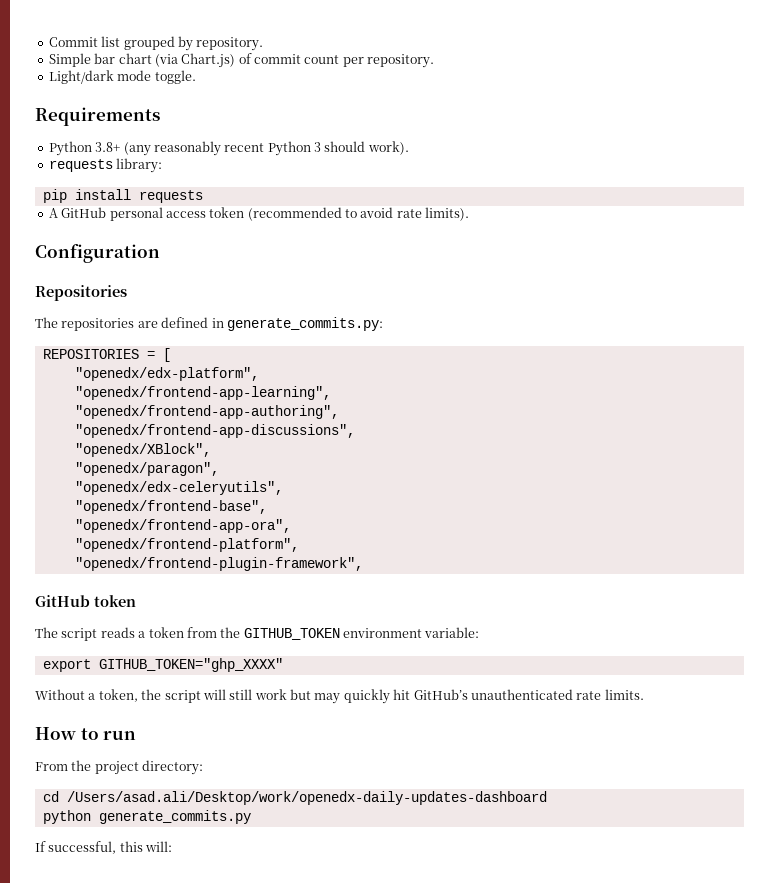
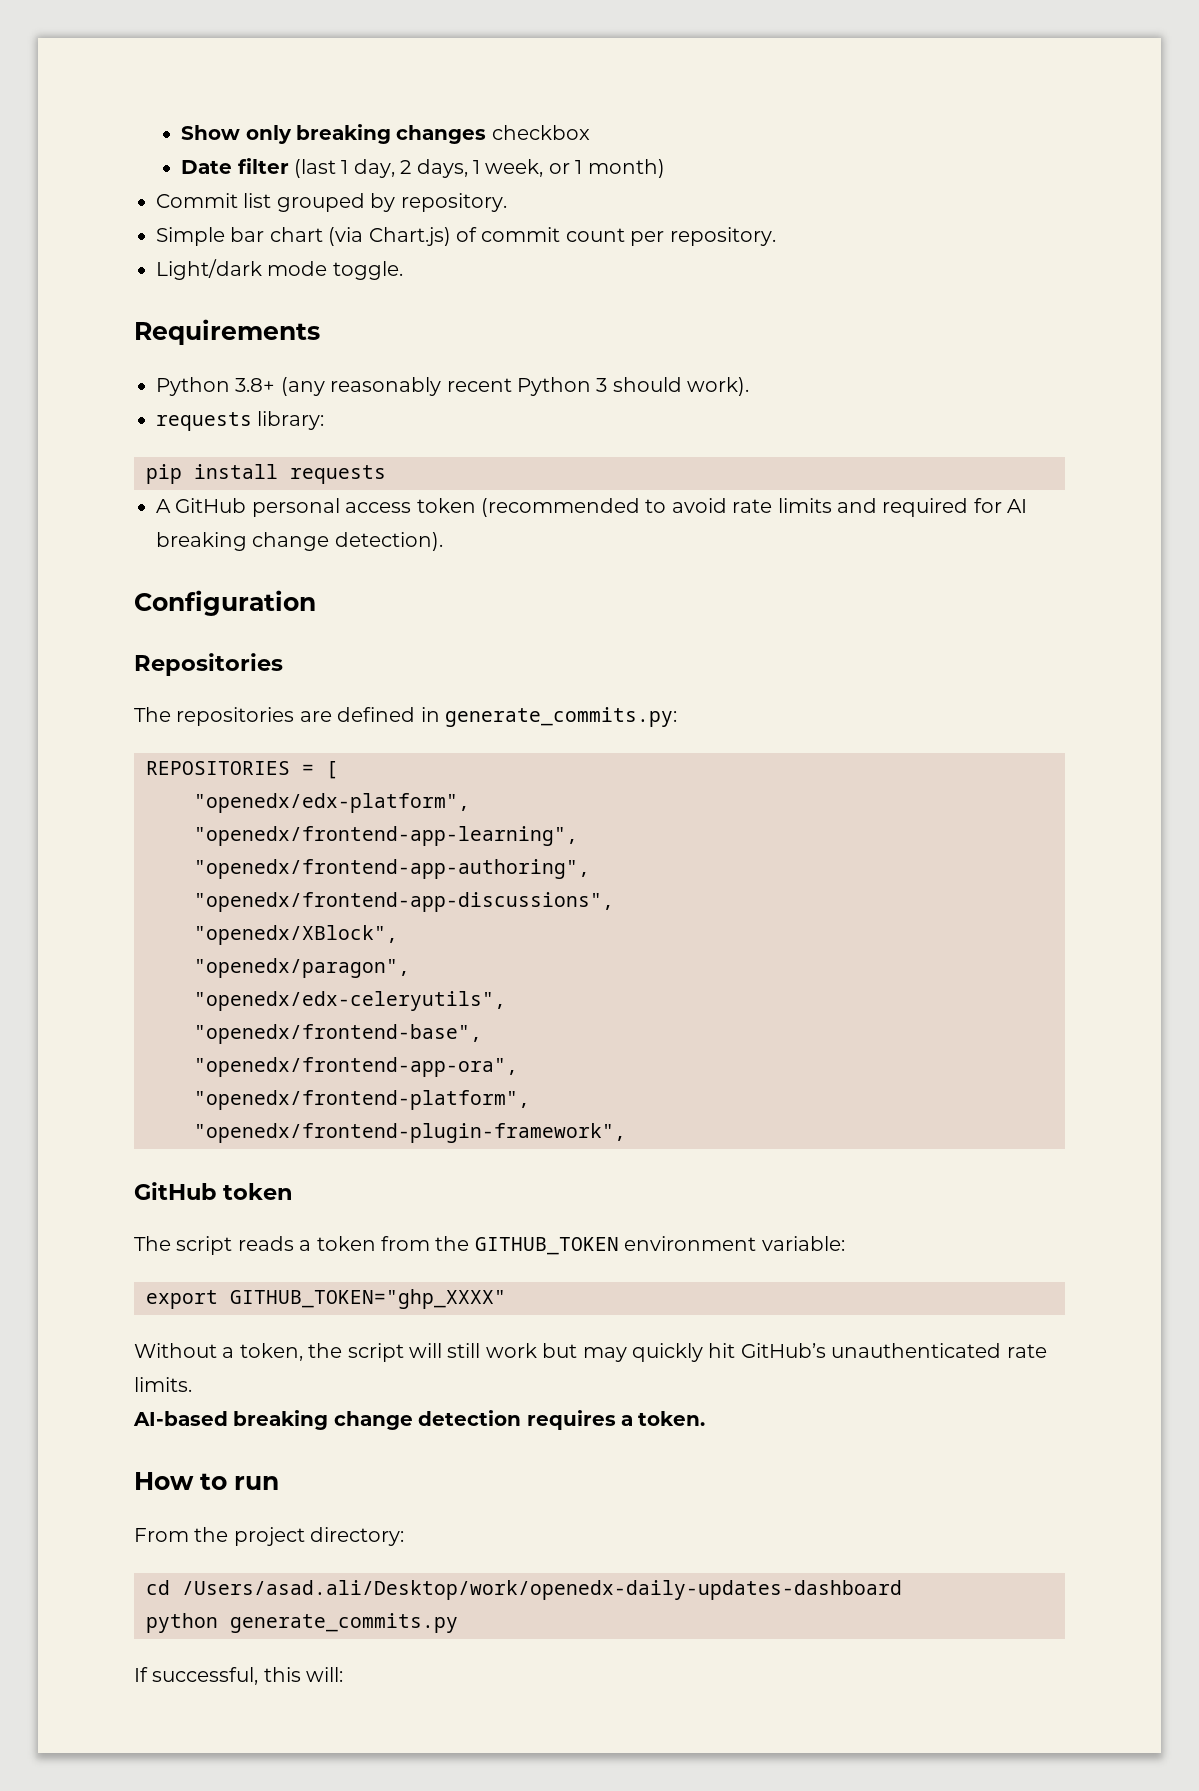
(48, 42) none -> [181,124,590,144] [181,158,665,178] Show only breaking changes checkbox // Date filter (last 1 day, 2 days, 1 week, or 1 month) //
[425,207,470,221] limits). -> [777,498,1028,517] [156,532,443,551] limits and required for AI breaking change detection).
(644, 694) none -> [133,1410,706,1430] // AI-based breaking change detection requires a token.

